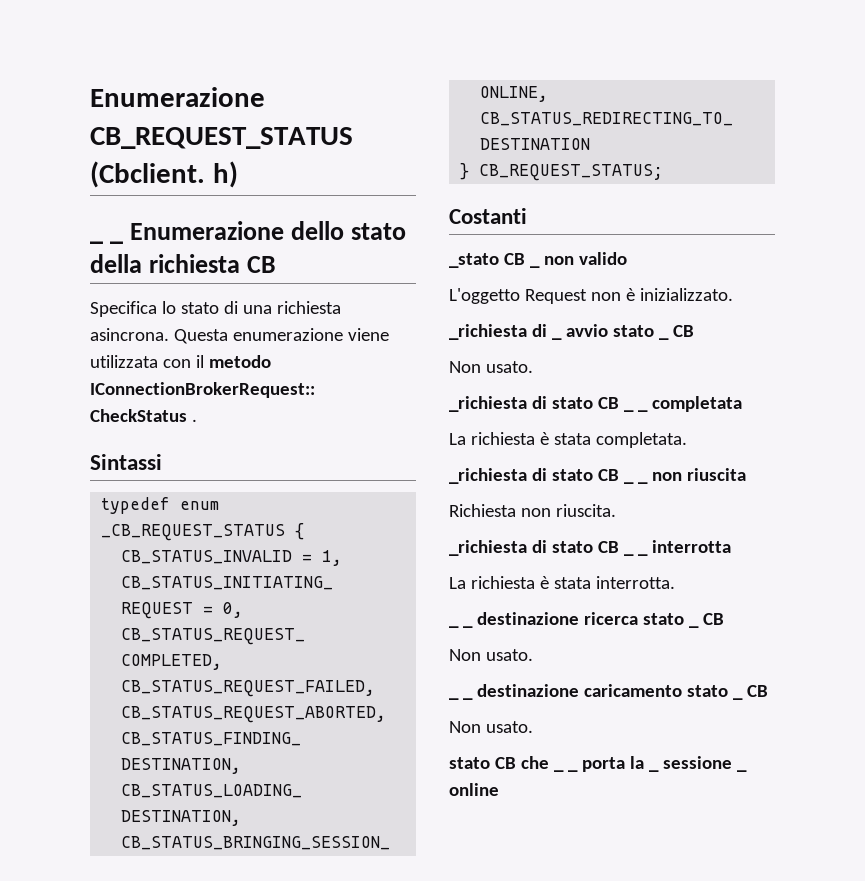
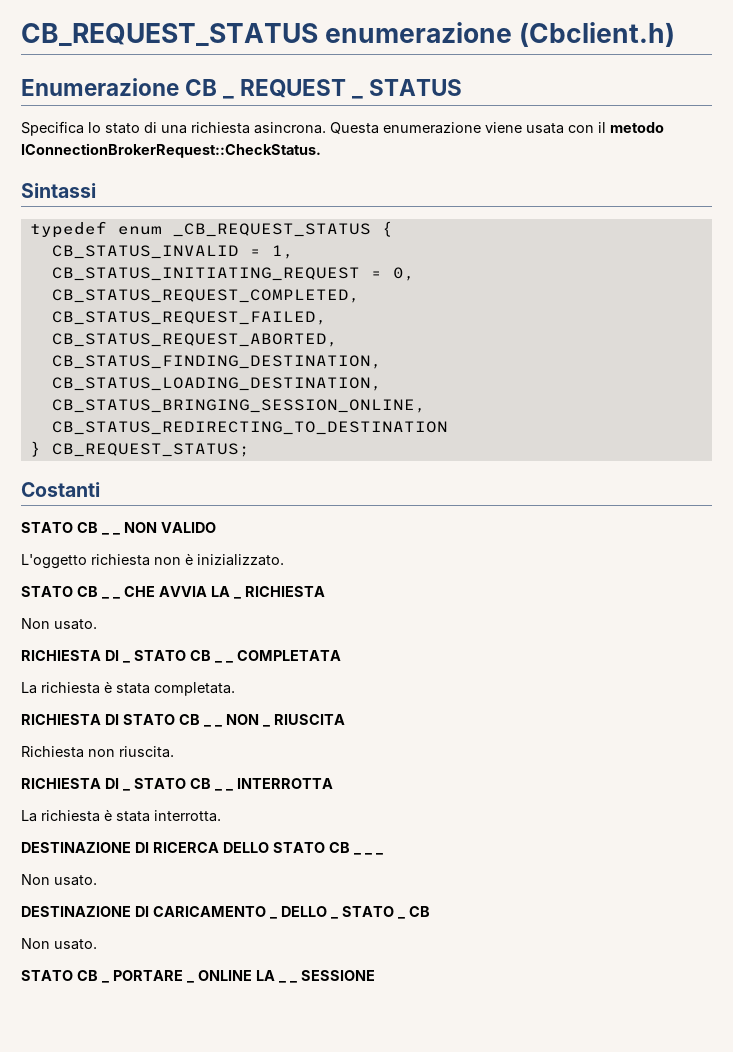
[90,87,265,107] [90,127,353,149] [90,161,238,188] [90,240,124,244] [130,221,407,240] [90,254,277,273] Enumerazione CB_REQUEST_STATUS (Cbclient. h) // _ _ Enumerazione dello stato della richiesta CB -> [21,22,676,47] [21,78,218,96] [223,79,364,99] [369,79,463,96] CB_REQUEST_STATUS enumerazione (Cbclient.h) // Enumerazione CB _ REQUEST _ STATUS
[90,355,158,368] utilizzata -> [526,123,564,134] usata
[90,382,315,398] [90,409,197,422] IConnectionBrokerRequest:: CheckStatus . -> [21,143,321,158] IConnectionBrokerRequest::CheckStatus.
[449,253,525,268] [529,265,540,268] [543,252,627,265] _stato CB _ non valido -> [21,522,98,533] [102,533,120,535] [124,522,216,533] STATO CB _ _ NON VALIDO
[524,289,587,304] Request -> [91,554,150,566] richiesta
[449,324,547,340] [551,337,562,340] [565,324,654,337] [658,337,669,340] [672,325,694,337] [449,361,533,373] [449,396,619,412] [623,396,742,412] _richiesta di _ avvio stato _ CB // Non usato. // _richiesta di stato CB _ _ completata -> [21,586,98,597] [102,597,120,599] [124,586,230,597] [234,597,241,599] [245,586,325,597] [21,618,97,630] [21,650,119,661] [123,661,130,663] [134,650,211,661] [215,661,233,663] [237,650,341,661] STATO CB _ _ CHE AVVIA LA _ RICHIESTA // Non usato. // RICHIESTA DI _ STATO CB _ _ COMPLETATA
[449,468,619,484] [623,481,648,484] [651,468,746,481] _richiesta di stato CB _ _ non riuscita -> [21,714,200,725] [204,725,222,727] [226,714,259,725] [263,725,270,727] [274,714,345,725] RICHIESTA DI STATO CB _ _ NON _ RIUSCITA
[449,540,619,556] [623,553,648,556] [651,540,731,553] _richiesta di stato CB _ _ interrotta -> [21,778,119,789] [123,789,130,791] [134,778,211,789] [215,789,233,791] [237,778,333,789] RICHIESTA DI _ STATO CB _ _ INTERROTTA
[449,625,473,628] [476,612,684,625] [688,625,699,628] [702,613,724,625] [449,649,533,661] [449,697,473,700] [476,684,728,697] [732,697,743,700] [746,685,768,697] [449,721,533,733] [449,756,549,769] [553,756,644,772] [648,769,659,772] [662,756,732,769] [736,769,747,772] [449,783,499,796] _ _ destinazione ricerca stato _ CB // Non usato. // _ _ destinazione caricamento stato _ CB // Non usato. // stato CB che _ _ porta la _ sessione _ online -> [21,842,350,853] [354,853,383,855] [21,874,97,886] [21,906,266,917] [270,917,277,919] [281,906,327,917] [331,917,338,919] [342,906,394,917] [398,917,405,919] [409,906,430,917] [21,938,97,950] [21,970,98,981] [102,981,109,983] [113,970,183,981] [187,981,194,983] [198,970,275,981] [279,981,297,983] [301,970,375,981] DESTINAZIONE DI RICERCA DELLO STATO CB _ _ _ // Non usato. // DESTINAZIONE DI CARICAMENTO _ DELLO _ STATO _ CB // Non usato. // STATO CB _ PORTARE _ ONLINE LA _ _ SESSIONE

